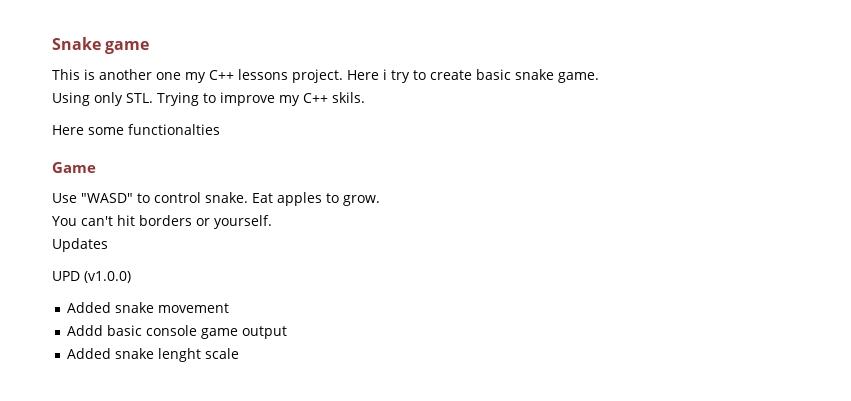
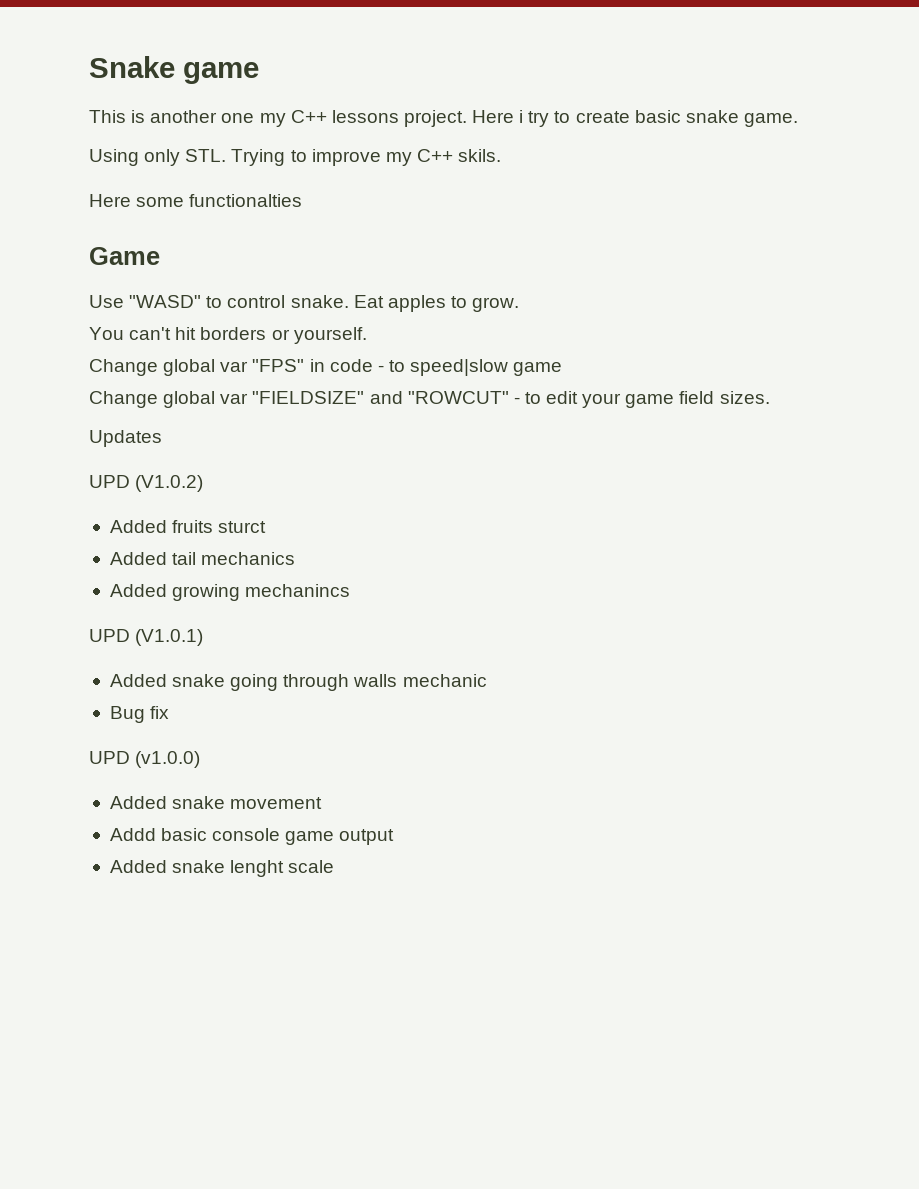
[52,238,108,252] Updates -> [89,359,563,376] [89,391,770,408] [89,430,162,447] [89,475,204,492] [109,520,267,533] [109,552,296,565] [109,584,351,601] [89,629,204,646] [109,674,487,691] [109,706,170,723] Change global var "FPS" in code - to speed|slow game // Change global var "FIELDSIZE" and "ROWCUT" - to edit your game field sizes. // Updates // UPD (V1.0.2) // Added fruits sturct // Added tail mechanics // Added growing mechanincs // UPD (V1.0.1) // Added snake going through walls mechanic // Bug fix

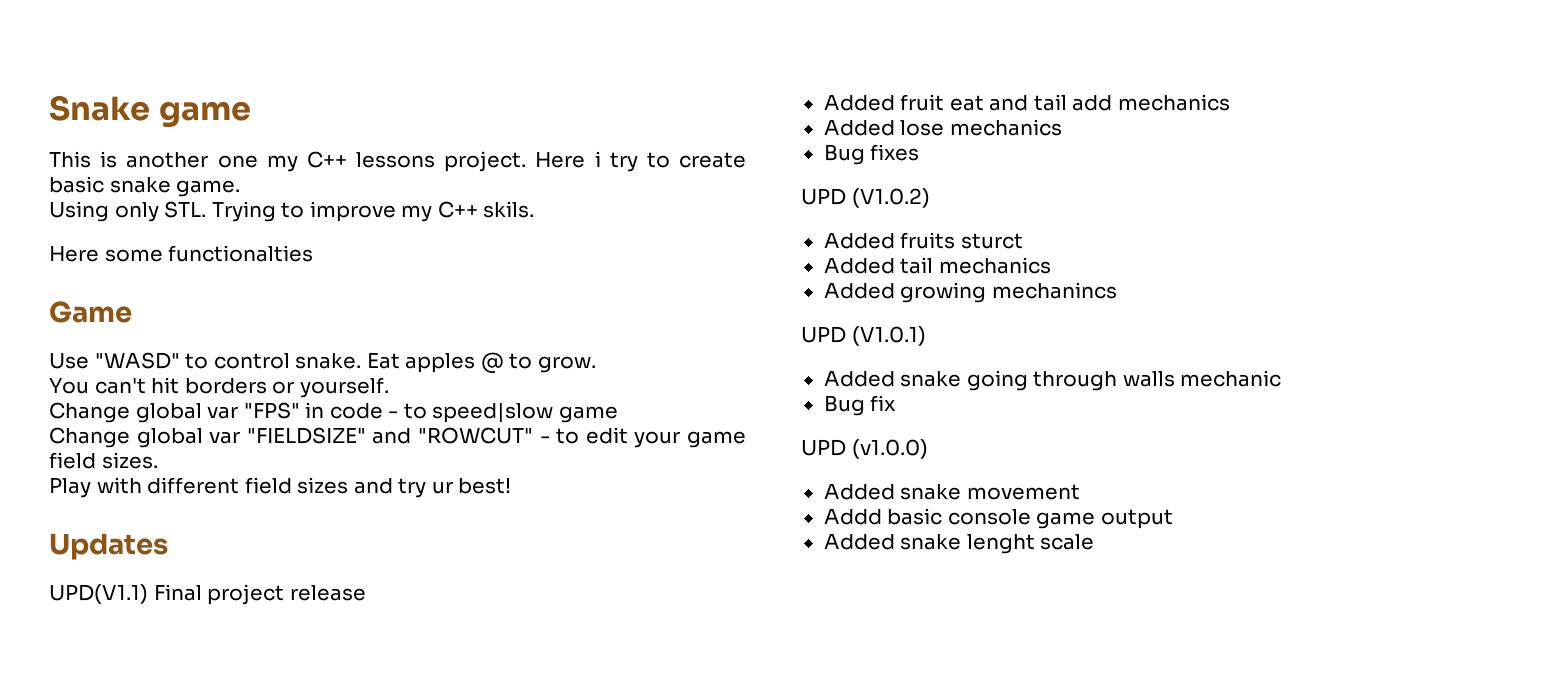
(446, 303) none -> [480,352,504,373] @
[89,430,162,447] Updates -> [49,477,512,498] [49,533,168,560] [49,584,366,605] [823,94,1230,111] [823,119,1062,136] [823,144,920,165] Play with different field sizes and try ur best! // Updates // UPD(V1.1) Final project release // Added fruit eat and tail add mechanics // Added lose mechanics // Bug fixes

